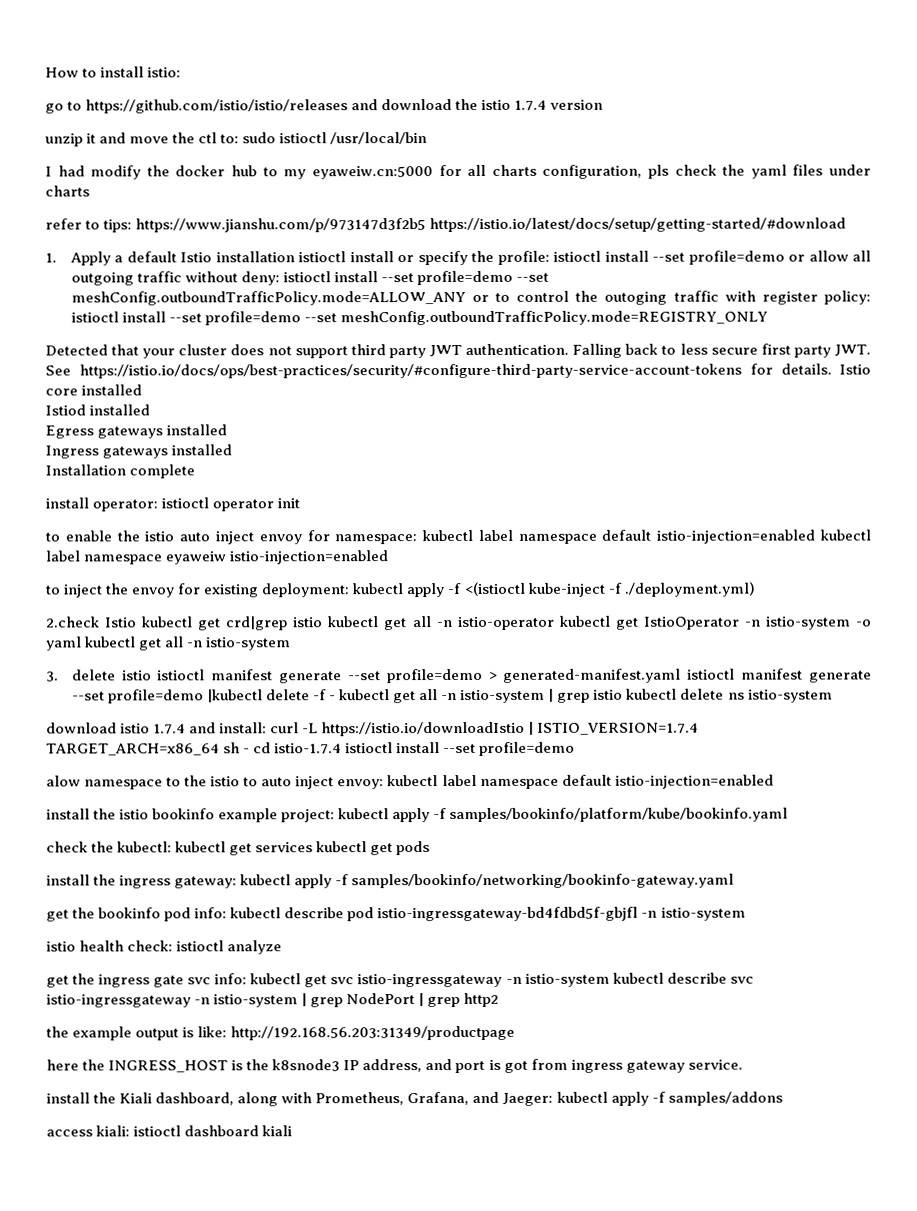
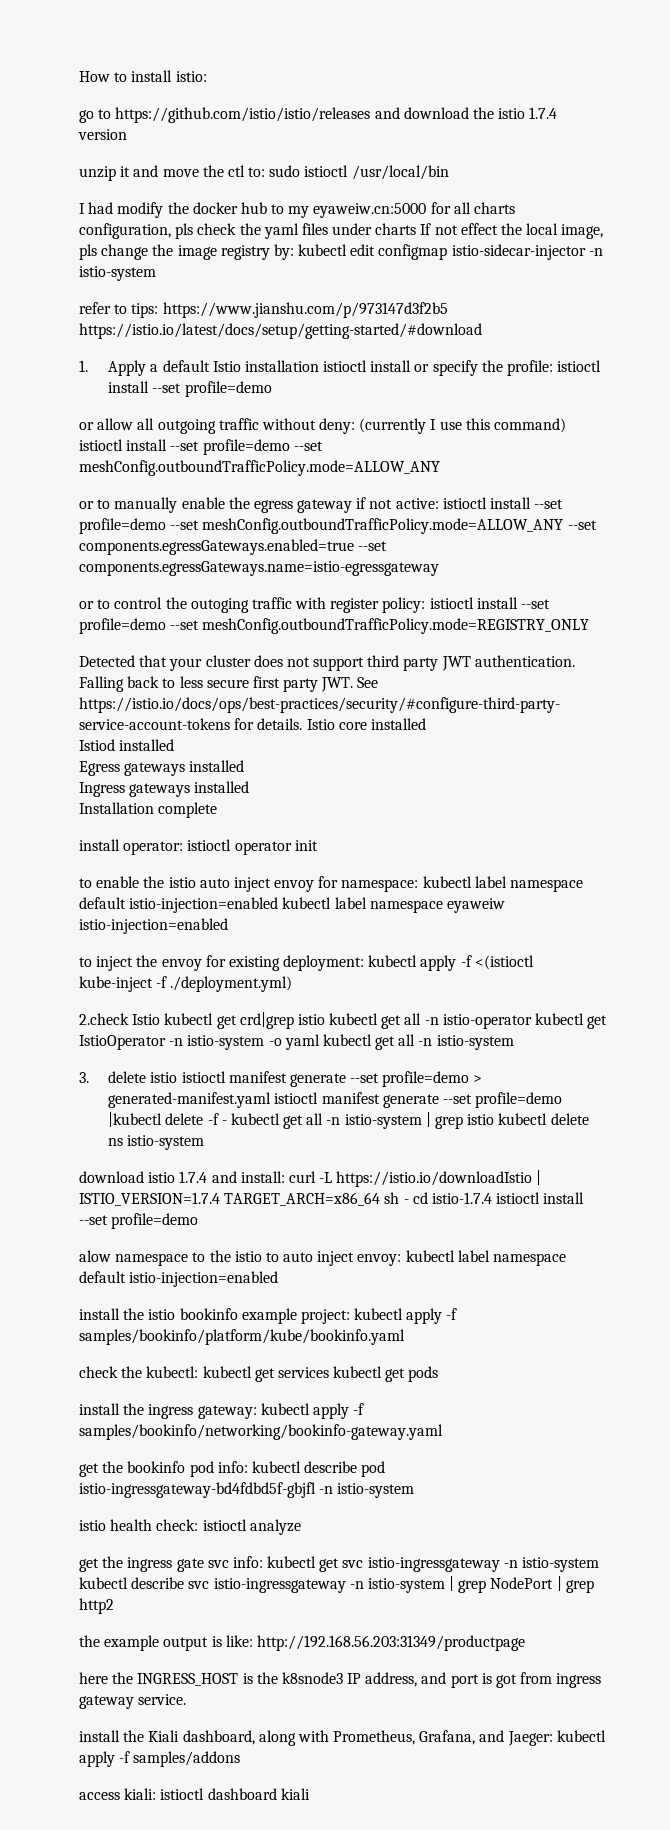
(90, 191) none -> [420,223,604,239] [79,244,603,260] [79,266,156,281] If not effect the local image, pls change the image registry by: kubectl edit configmap istio-sidecar-injector -n istio-system
(785, 257) none -> (272, 389) //
[282,270,550,286] [70,290,466,306] istioctl install --set profile=demo --set meshConfig.outboundTrafficPolicy.mode=ALLOW_ANY -> [359,418,567,434] [79,439,323,455] [79,460,440,476] [79,497,564,513] [79,518,597,534] [79,539,388,555] [79,561,439,576] (currently I use this command) istioctl install --set profile=demo --set meshConfig.outboundTrafficPolicy.mode=ALLOW_ANY // or to manually enable the egress gateway if not active: istioctl install --set profile=demo --set meshConfig.outboundTrafficPolicy.mode=ALLOW_ANY --set components.egressGateways.enabled=true --set components.egressGateways.name=istio-egressgateway //

